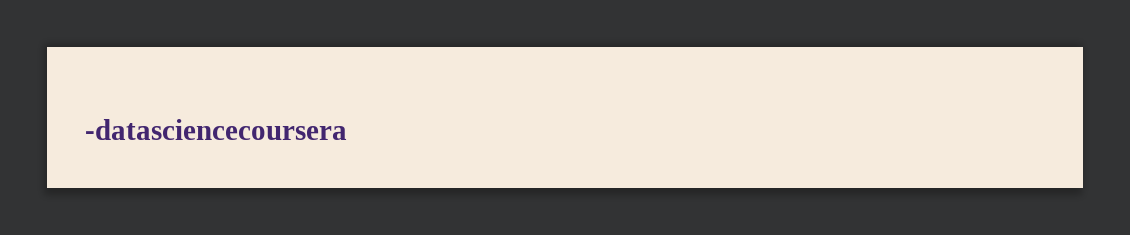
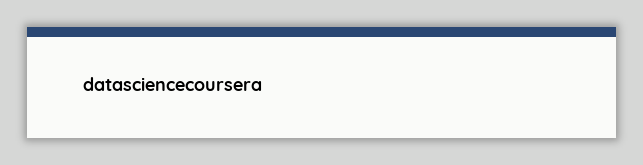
[85,119,347,140] -datasciencecoursera -> [83,77,262,91] datasciencecoursera

